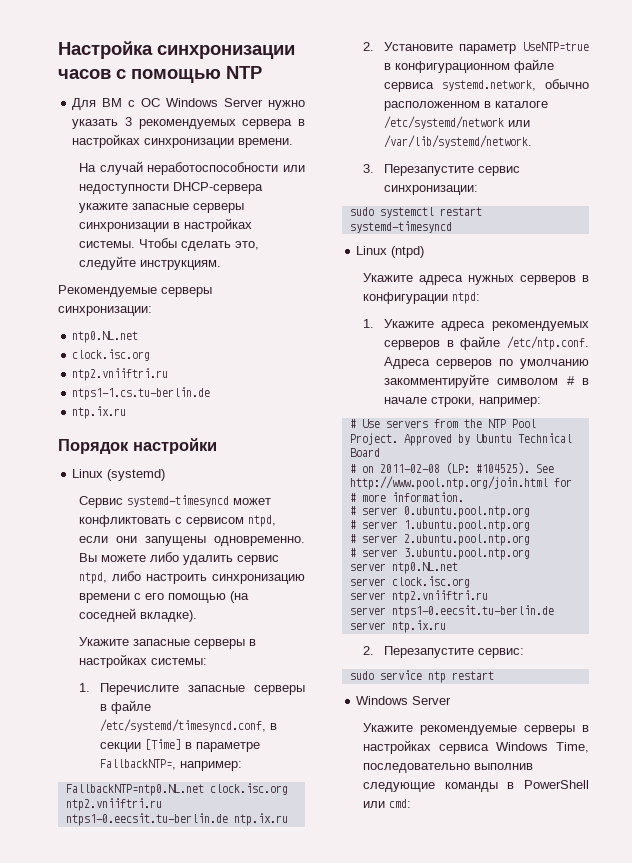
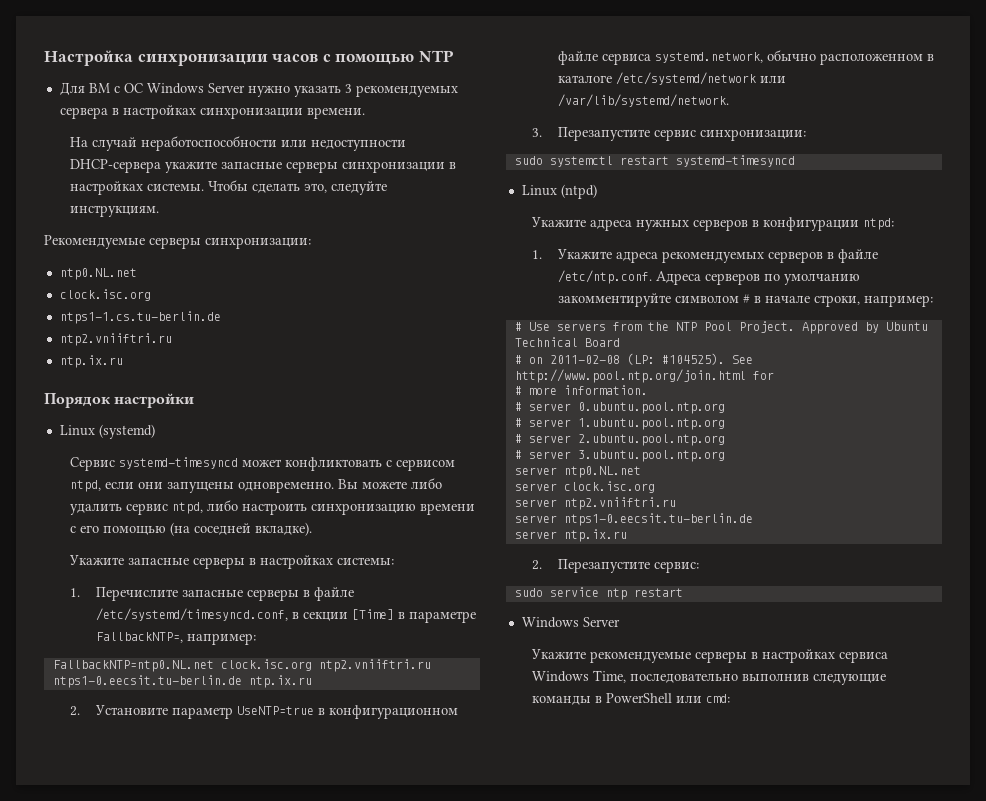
[72,368,169,381] [72,387,211,400] // ntp2.vniiftri.ru // ntps1-1.cs.tu-berlin.de -> [59,311,221,324] [59,333,172,346] // ntps1-1.cs.tu-berlin.de // ntp2.vniiftri.ru

